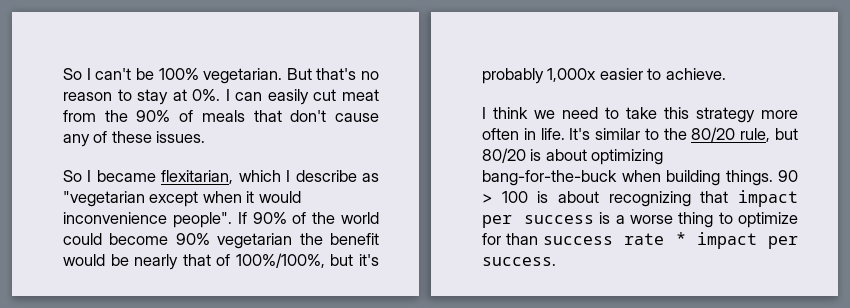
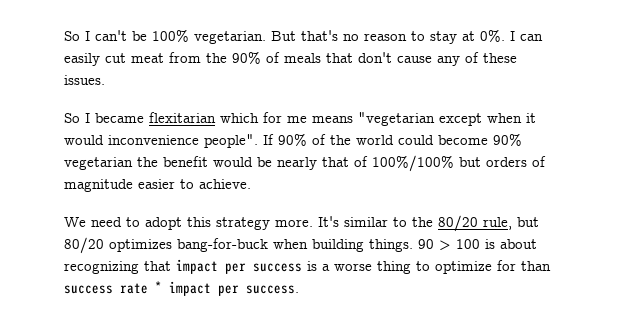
[161,170,379,184] flexitarian, which I describe as -> [149,112,353,123] flexitarian which for me means
[235,253,379,268] [482,68,597,84] 100%/100%, but it's probably 1,000x -> [372,155,546,172] [64,179,133,192] 100%/100% but orders of magnitude
[482,107,555,119] I think we -> [64,217,86,227] We
[626,107,657,119] take -> [145,217,182,230] adopt
[761,110,798,119] [482,128,565,140] more often in life. -> [275,219,313,227] more.
[530,149,664,165] [482,170,617,186] is about optimizing bang-for-the-buck -> [109,238,268,252] optimizes bang-for-buck

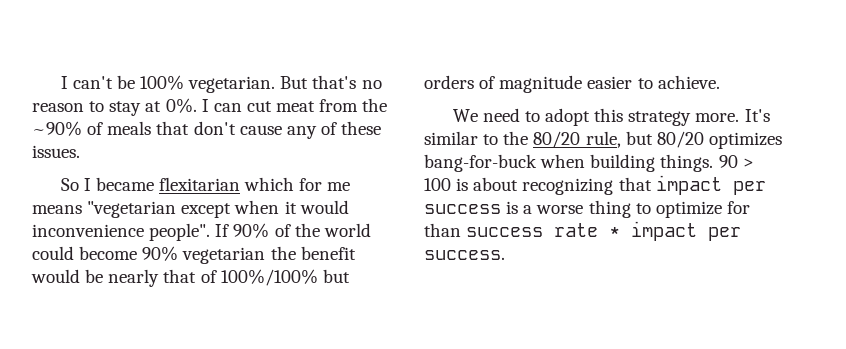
[64,31,80,41] So -> (60, 82) none
[64,53,100,66] easily -> (242, 107) none
[232,51,261,64] 90% -> [32,121,82,136] ~90%

